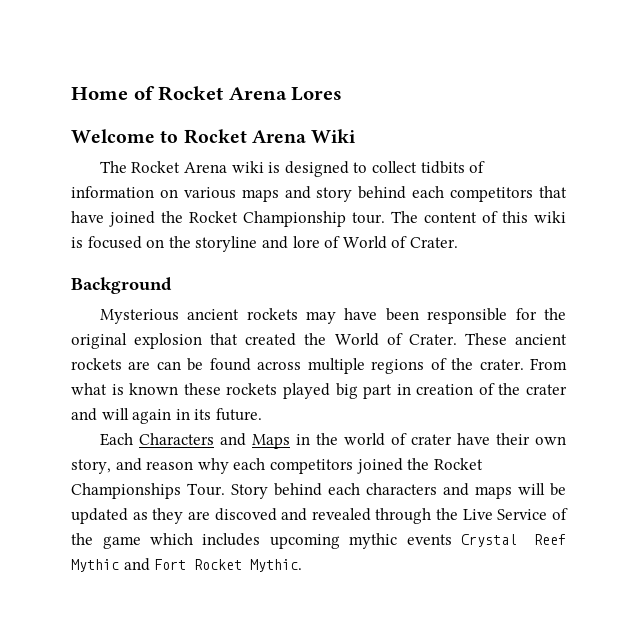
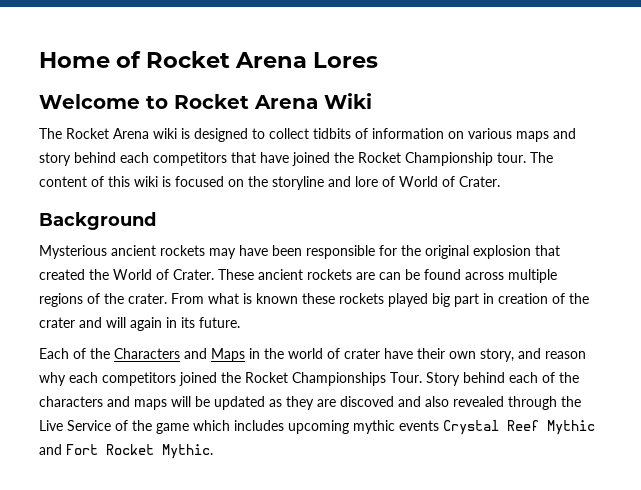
(133, 439) none -> [73,348,110,359] of the
(360, 489) none -> [542,372,579,383] of the
(308, 514) none -> [425,396,449,407] also

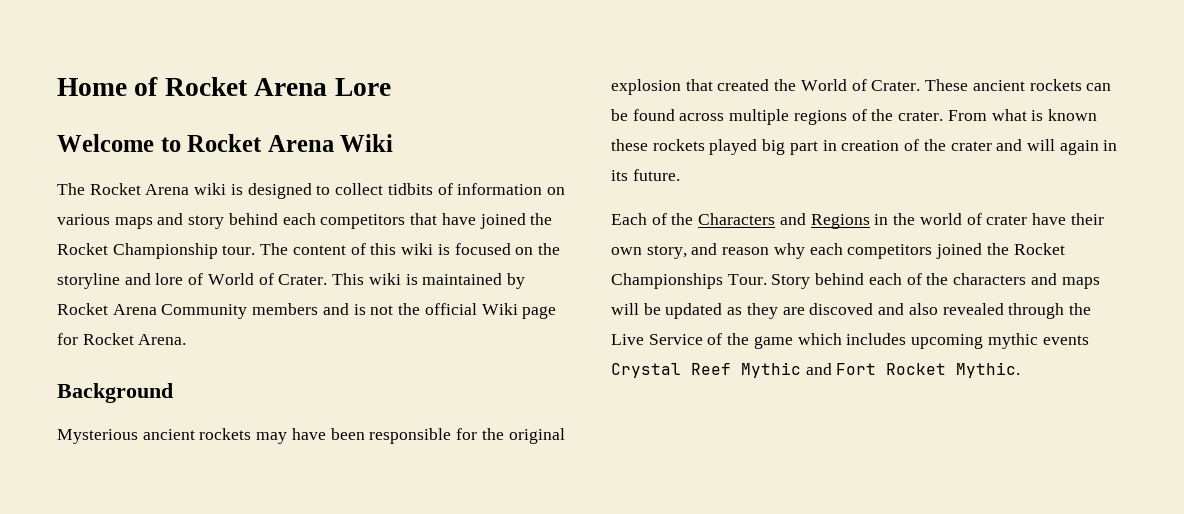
[313,52,379,68] Lores -> [334,78,391,96] Lore
(500, 181) none -> [332,273,525,289] [57,303,557,319] [57,333,187,345] This wiki is maintained by Rocket Arena Community members and is not the official Wiki page for Rocket Arena.
[356,272,375,280] are -> (1082, 85) none
[211,348,245,362] Maps -> [810,214,870,229] Regions

